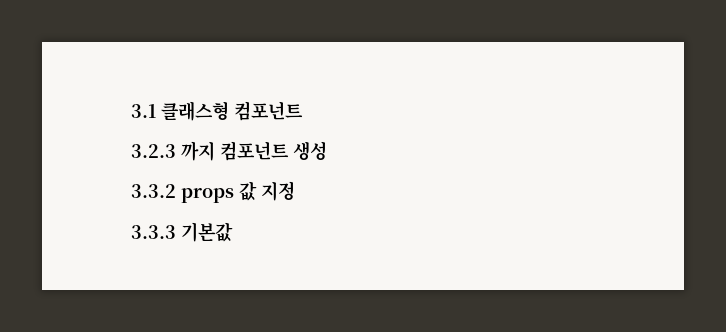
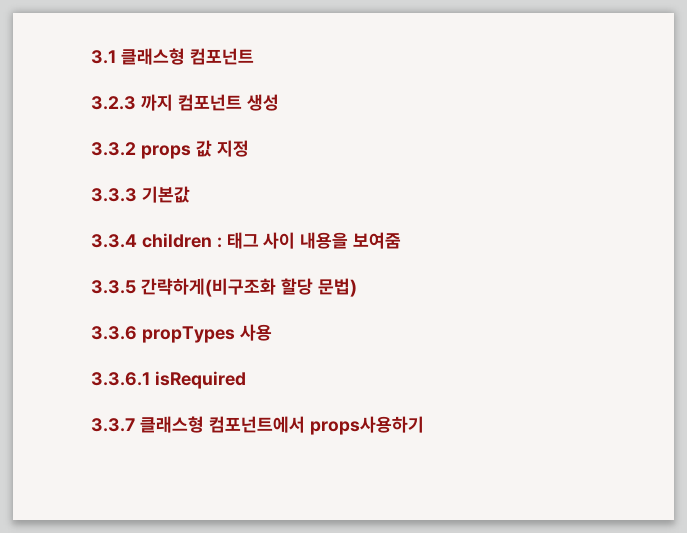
(233, 232) none -> [91,232,402,249] [91,278,357,297] [91,324,272,343] [91,371,246,389] [91,416,424,435] // 3.3.4 children : 태그 사이 내용을 보여줌 // 3.3.5 간략하게(비구조화 할당 문법) // 3.3.6 propTypes 사용 // 3.3.6.1 isRequired // 3.3.7 클래스형 컴포넌트에서 props사용하기

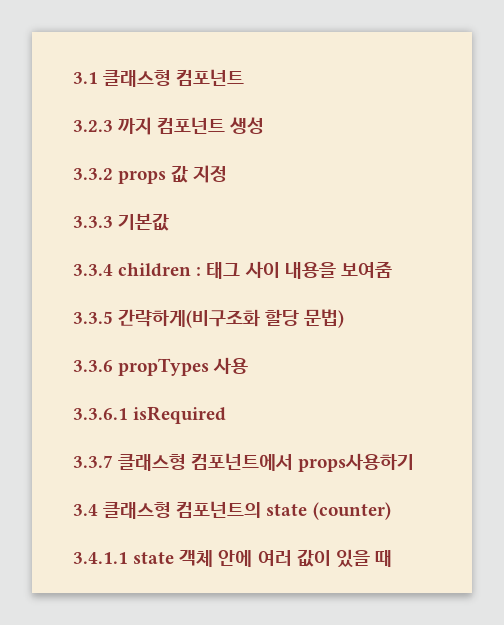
(424, 425) none -> [73,501,391,520] [73,549,392,567] // 3.4 클래스형 컴포넌트의 state (counter) // 3.4.1.1 state 객체 안에 여러 값이 있을 때

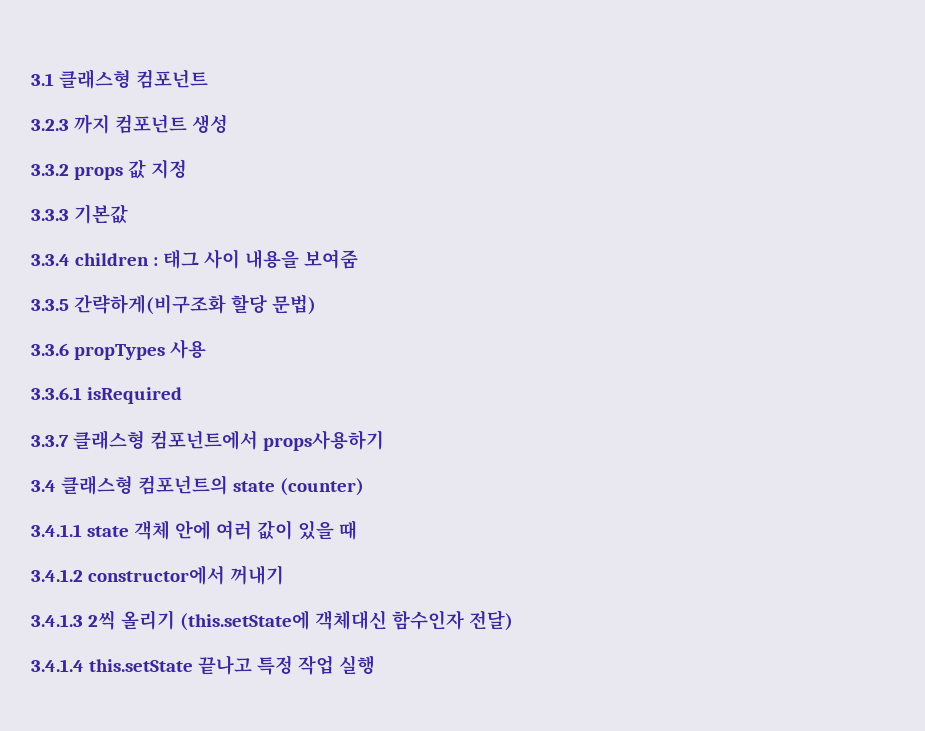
(392, 558) none -> [31,565,284,585] [31,610,513,631] [31,655,375,675] // 3.4.1.2 constructor에서 꺼내기 // 3.4.1.3 2씩 올리기 (this.setState에 객체대신 함수인자 전달) // 3.4.1.4 this.setState 끝나고 특정 작업 실행

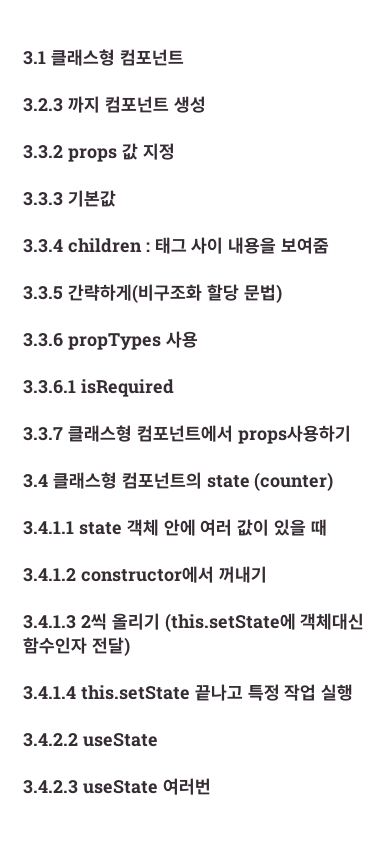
(375, 665) none -> [23,733,158,747] [23,778,211,795] // 3.4.2.2 useState // 3.4.2.3 useState 여러번

